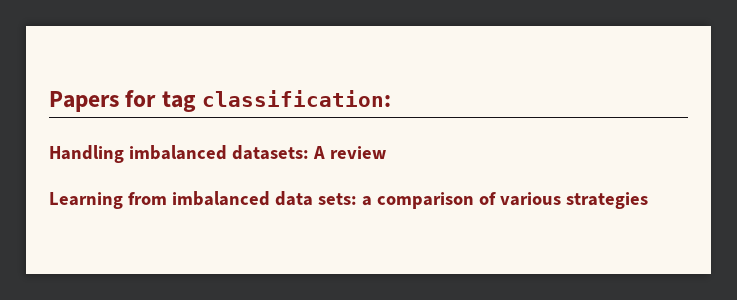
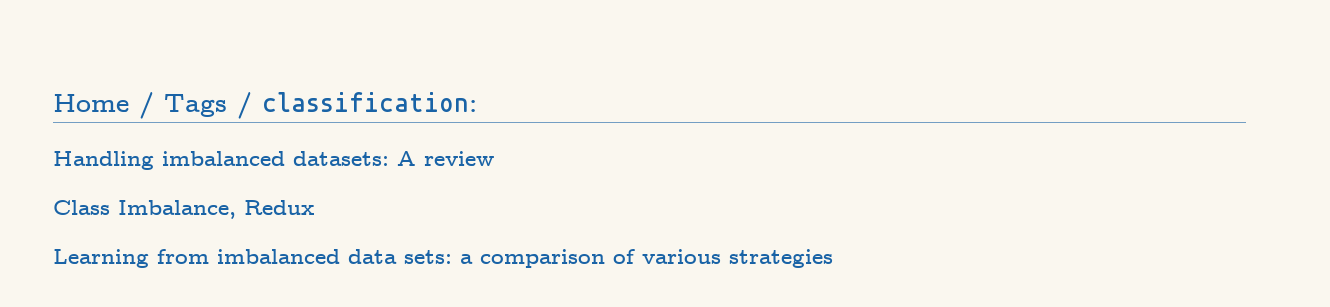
[49,90,196,112] Papers for tag -> [53,92,252,119] Home / Tags /
(386, 152) none -> [53,200,314,219] // Class Imbalance, Redux

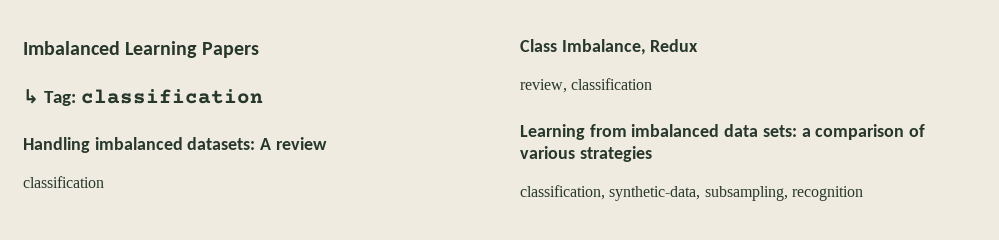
[53,92,477,119] Home / Tags / classification: -> [23,41,259,58] [23,89,263,106] Imbalanced Learning Papers // ↳ Tag: classification
(494, 158) none -> [23,176,104,188] // classification
(314, 207) none -> [520,78,653,93] // review, classification
(833, 258) none -> [520,185,863,201] // classification, synthetic-data, subsampling, recognition

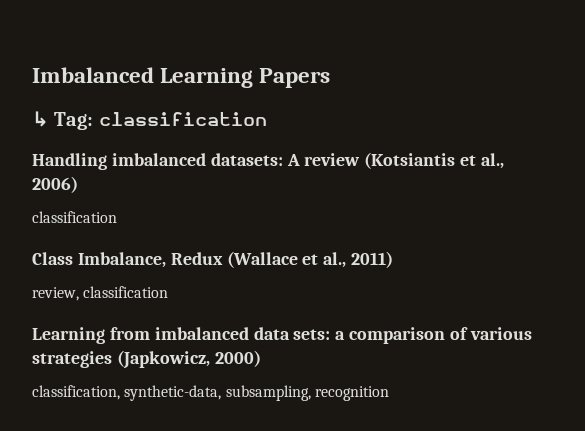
(327, 143) none -> [364,152,505,169] [32,176,78,193] (Kotsiantis et al., 2006)
(699, 45) none -> [226,251,394,268] (Wallace et al., 2011)
(652, 154) none -> [116,350,261,369] (Japkowicz, 2000)

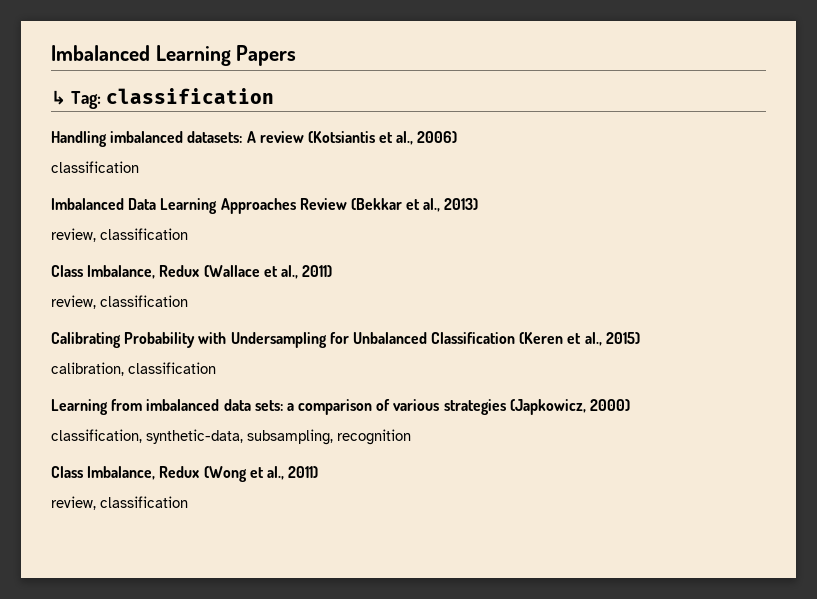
(117, 217) none -> [51,198,479,214] [51,228,188,242] // Imbalanced Data Learning Approaches Review (Bekkar et al., 2013) // review, classification
(169, 292) none -> [51,332,640,348] [51,362,216,376] // Calibrating Probability with Undersampling for Unbalanced Classification (Keren et al., 2015) // calibration, classification
(389, 393) none -> [51,466,319,482] [51,496,188,510] // Class Imbalance, Redux (Wong et al., 2011) // review, classification

